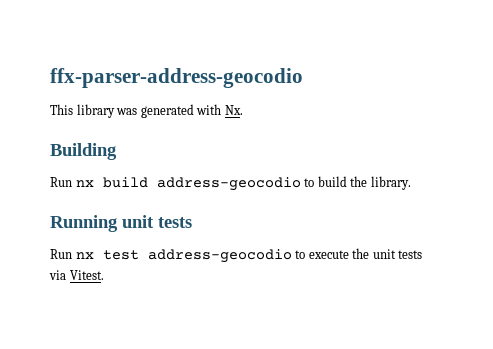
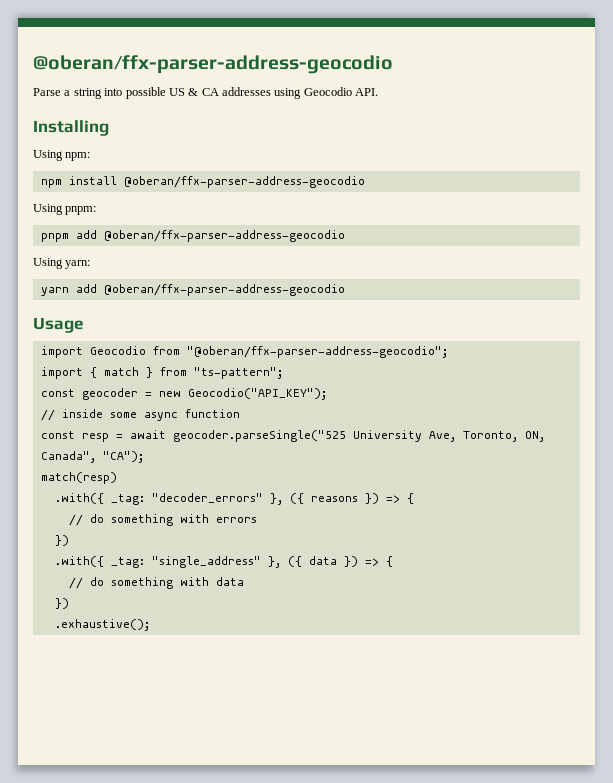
[50,68,303,88] [50,104,243,118] [50,143,117,160] [50,176,411,191] [50,215,192,232] [50,248,423,263] [49,270,104,280] ffx-parser-address-geocodio // This library was generated with Nx. // Building // Run nx build address-geocodio to build the library. // Running unit tests // Run nx test address-geocodio to execute the unit tests via Vitest. -> [33,55,393,74] [33,87,379,99] [33,120,109,136] [33,150,91,161] [40,176,365,188] [33,204,97,215] [40,230,345,242] [33,258,91,269] [40,284,345,296] [33,317,84,333] [40,346,448,358] [40,367,283,379] [40,388,327,400] [40,409,240,421] [40,430,545,442] [40,451,144,463] [40,472,117,484] [54,493,414,505] [68,514,257,526] [54,535,69,546] [54,556,393,568] [68,577,244,589] [54,598,69,609] [54,619,150,631] @oberan/ffx-parser-address-geocodio // Parse a string into possible US & CA addresses using Geocodio API. // Installing // Using npm: // npm install @oberan/ffx-parser-address-geocodio // Using pnpm: // pnpm add @oberan/ffx-parser-address-geocodio // Using yarn: // yarn add @oberan/ffx-parser-address-geocodio // Usage // import Geocodio from "@oberan/ffx-parser-address-geocodio"; // import { match } from "ts-pattern"; // const geocoder = new Geocodio("API_KEY"); // // inside some async function // const resp = await geocoder.parseSingle("525 University Ave, Toronto, ON, Canada", "CA"); // match(resp) // .with({ _tag: "decoder_errors" }, ({ reasons }) => { // // do something with errors // }) // .with({ _tag: "single_address" }, ({ data }) => { // // do something with data // }) // .exhaustive();

